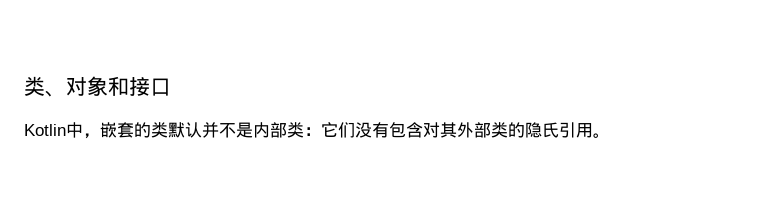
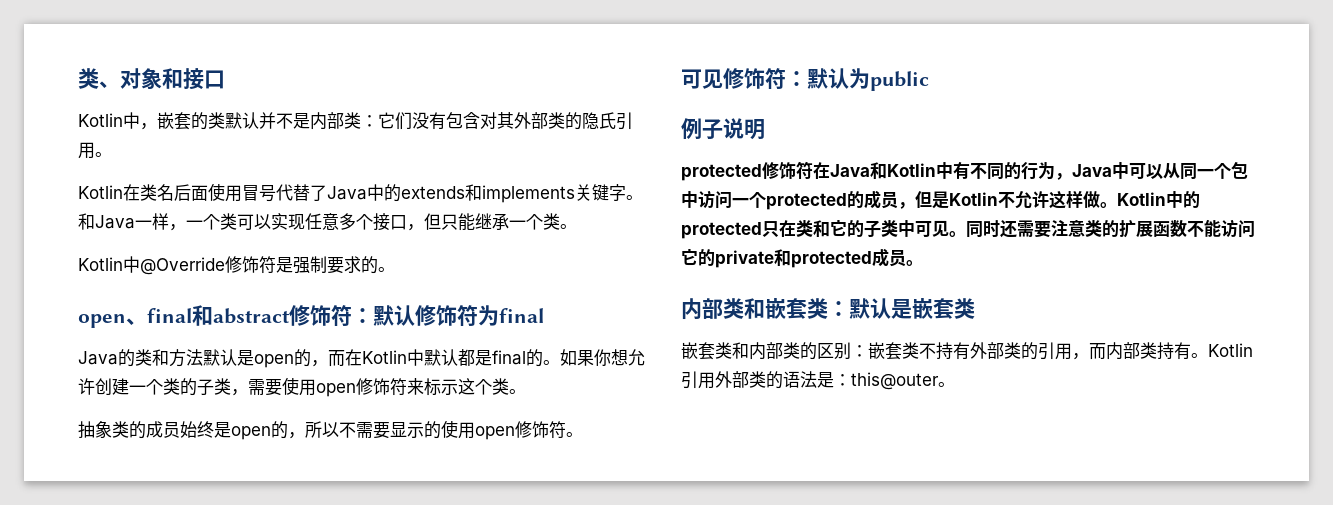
(610, 135) none -> [78,183,643,203] [78,213,577,231] [78,256,395,275] [78,305,544,328] [78,349,645,368] [78,377,526,397] [78,420,583,440] [681,68,929,91] [681,118,765,140] [681,161,1248,181] [681,190,1200,210] [681,219,1255,239] [681,248,923,268] [681,298,975,320] [681,342,1253,360] [681,371,955,390] // Kotlin在类名后面使用冒号代替了Java中的extends和implements关键字。和Java一样，一个类可以实现任意多个接口，但只能继承一个类。 // Kotlin中@Override修饰符是强制要求的。 // open、final和abstract修饰符：默认修饰符为final // Java的类和方法默认是open的，而在Kotlin中默认都是final的。如果你想允许创建一个类的子类，需要使用open修饰符来标示这个类。 // 抽象类的成员始终是open的，所以不需要显示的使用open修饰符。 // 可见修饰符：默认为public // 例子说明 // protected修饰符在Java和Kotlin中有不同的行为，Java中可以从同一个包中访问一个protected的成员，但是Kotlin不允许这样做。Kotlin中的protected只在类和它的子类中可见。同时还需要注意类的扩展函数不能访问它的private和protected成员。 // 内部类和嵌套类：默认是嵌套类 // 嵌套类和内部类的区别：嵌套类不持有外部类的引用，而内部类持有。Kotlin引用外部类的语法是：this@outer。

